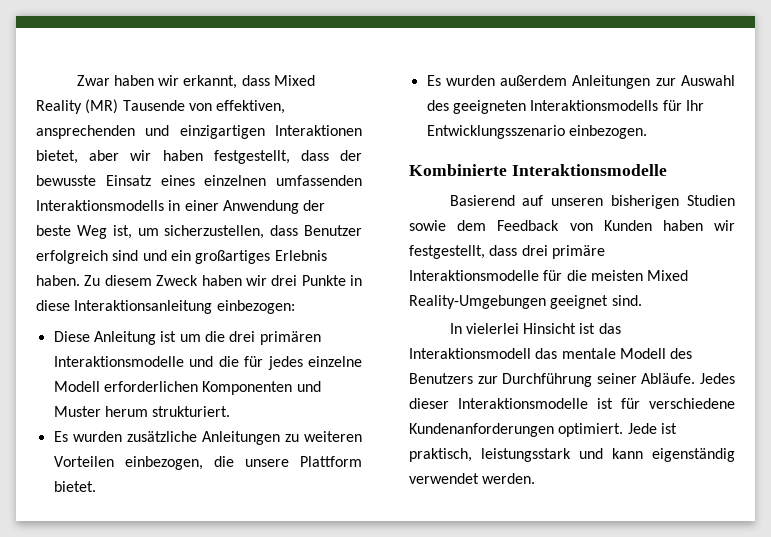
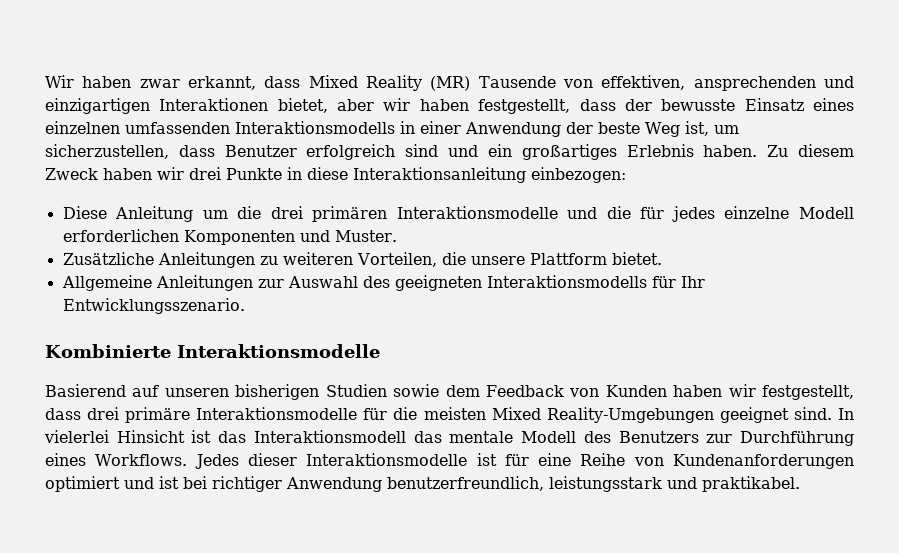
[76,75,180,86] Zwar haben wir -> [45,75,180,88] Wir haben zwar
[160,331,177,342] ist -> (194, 214) none
[53,406,231,417] [53,431,197,442] Muster herum strukturiert. // Es wurden zusätzliche -> [334,230,397,242] [62,252,154,265] Muster. // Zusätzliche
[53,456,203,470] Vorteilen einbezogen, -> [356,252,437,267] Vorteilen,
[426,75,568,86] Es wurden außerdem -> [61,275,152,291] Allgemeine
[426,125,647,139] Entwicklungsszenario einbezogen. -> [62,298,245,314] Entwicklungsszenario.
(642, 300) // -> (832, 413) none
[596,373,696,384] seiner Abläufe. -> [45,453,188,466] eines Workflows.
[649,398,735,409] [409,423,677,437] [409,448,735,462] [409,473,536,484] verschiedene Kundenanforderungen optimiert. Jede ist praktisch, leistungsstark und kann eigenständig verwendet werden. -> [538,453,854,469] [45,476,800,492] eine Reihe von Kundenanforderungen optimiert und ist bei richtiger Anwendung benutzerfreundlich, leistungsstark und praktikabel.

